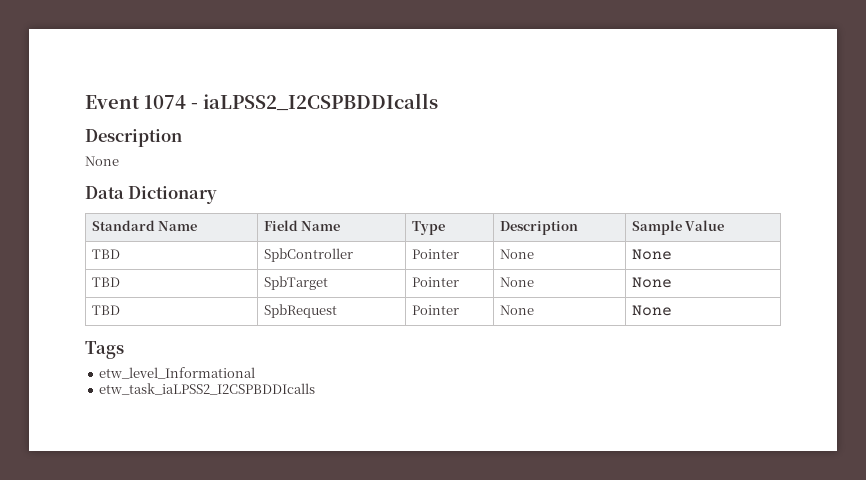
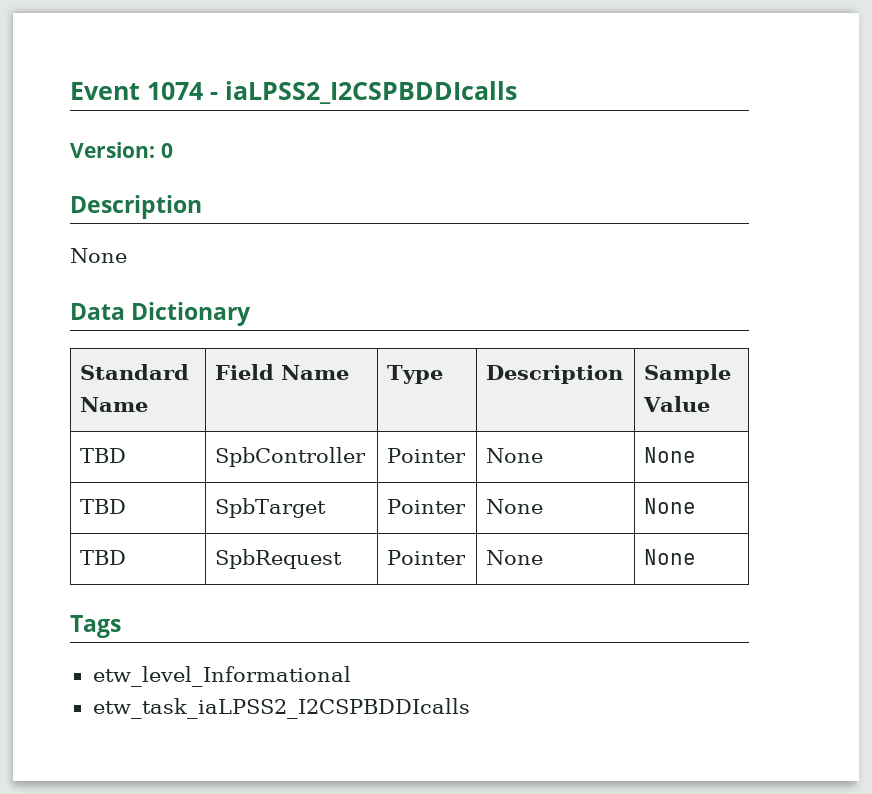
(438, 102) none -> [70,142,173,158] // Version: 0

